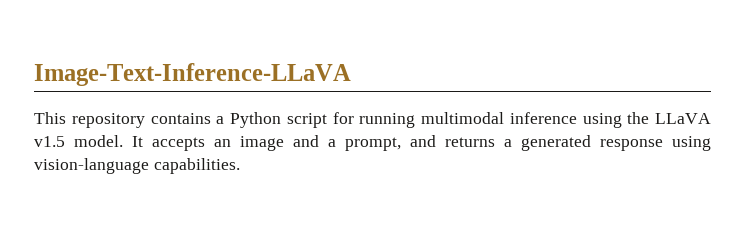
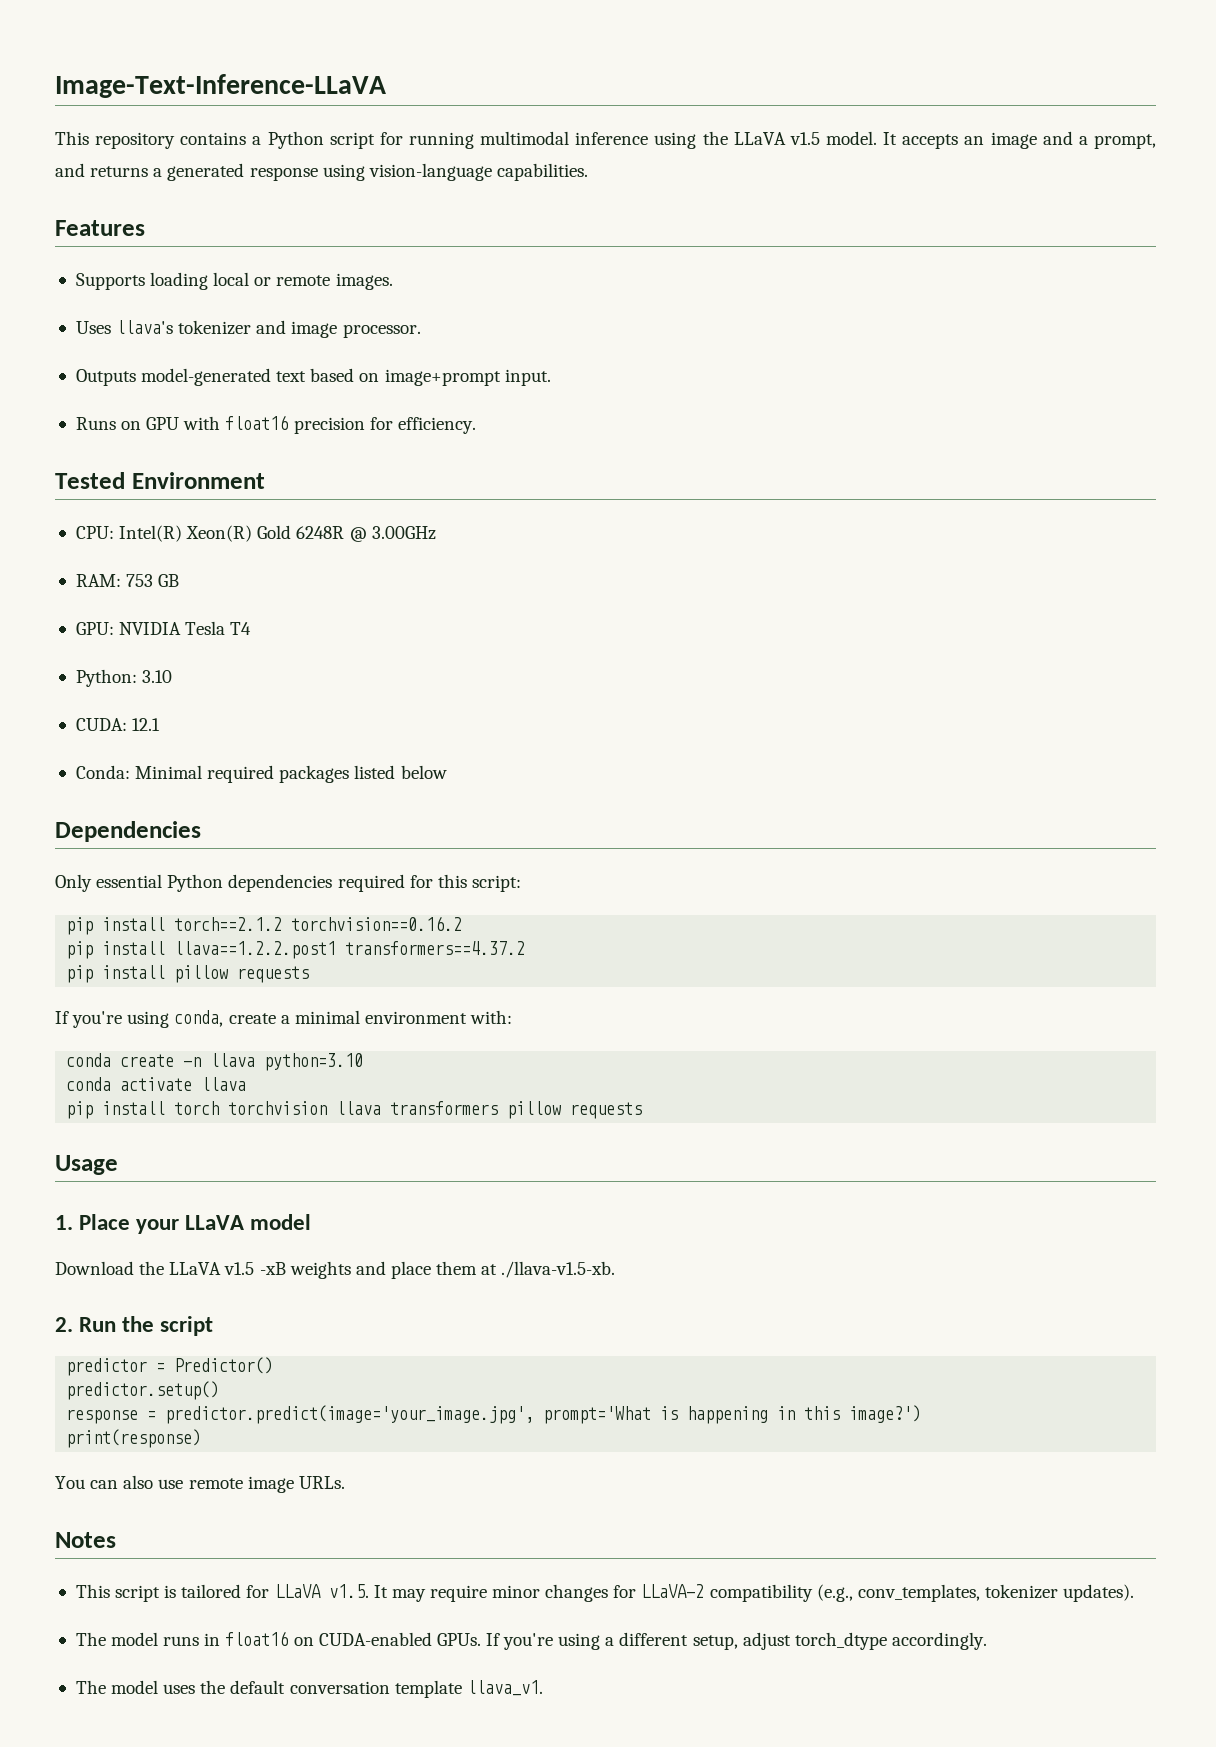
(240, 166) none -> [55,220,145,236] [75,272,393,290] [75,320,421,338] [75,368,551,386] [75,415,476,434] [55,472,265,489] [75,525,436,542] [75,574,180,587] [75,621,252,635] [75,669,173,687] [75,718,161,731] [75,765,447,783] [55,821,201,842] [55,874,521,892] [66,916,463,935] [66,941,526,959] [66,965,310,983] [55,1010,513,1028] [66,1053,364,1071] [66,1077,247,1091] [66,1101,643,1119] [55,1155,118,1175] [55,1214,312,1234] [55,1261,616,1279] [55,1316,214,1336] [66,1357,274,1376] [66,1381,220,1400] [66,1405,922,1424] [66,1429,202,1448] [55,1475,345,1493] [55,1532,116,1548] [75,1584,1135,1602] [75,1631,987,1650] [75,1680,543,1698] // Features // Supports loading local or remote images. // Uses llava's tokenizer and image processor. // Outputs model-generated text based on image+prompt input. // Runs on GPU with float16 precision for efficiency. // Tested Environment // CPU: Intel(R) Xeon(R) Gold 6248R @ 3.00GHz // RAM: 753 GB // GPU: NVIDIA Tesla T4 // Python: 3.10 // CUDA: 12.1 // Conda: Minimal required packages listed below // Dependencies // Only essential Python dependencies required for this script: // pip install torch==2.1.2 torchvision==0.16.2 // pip install llava==1.2.2.post1 transformers==4.37.2 // pip install pillow requests // If you're using conda, create a minimal environment with: // conda create -n llava python=3.10 // conda activate llava // pip install torch torchvision llava transformers pillow requests // Usage // 1. Place your LLaVA model // Download the LLaVA v1.5 -xB weights and place them at ./llava-v1.5-xb. // 2. Run the script // predictor = Predictor() // predictor.setup() // response = predictor.predict(image='your_image.jpg', prompt='What is happening in this image?') // print(response) // You can also use remote image URLs. // Notes // This script is tailored for LLaVA v1.5. It may require minor changes for LLaVA-2 compatibility (e.g., conv_templates, tokenizer updates). // The model runs in float16 on CUDA-enabled GPUs. If you're using a different setup, adjust torch_dtype accordingly. // The model uses the default conversation template llava_v1.

